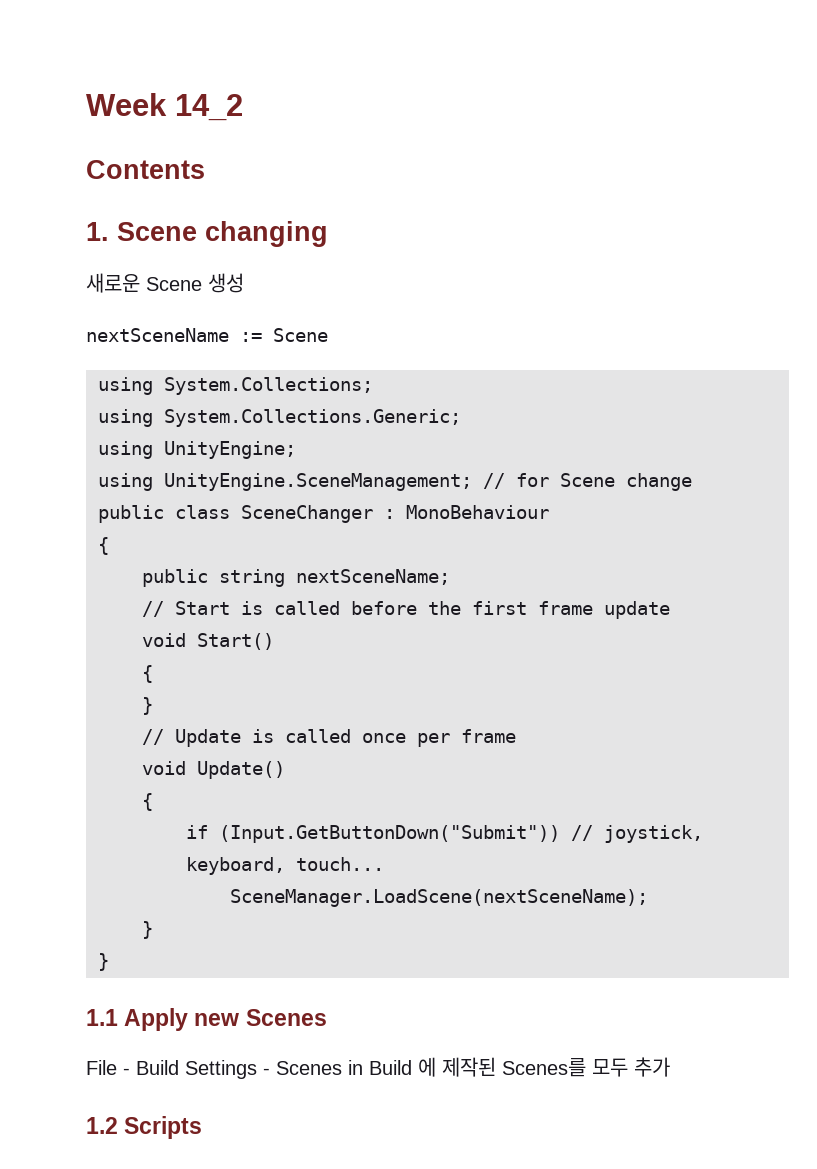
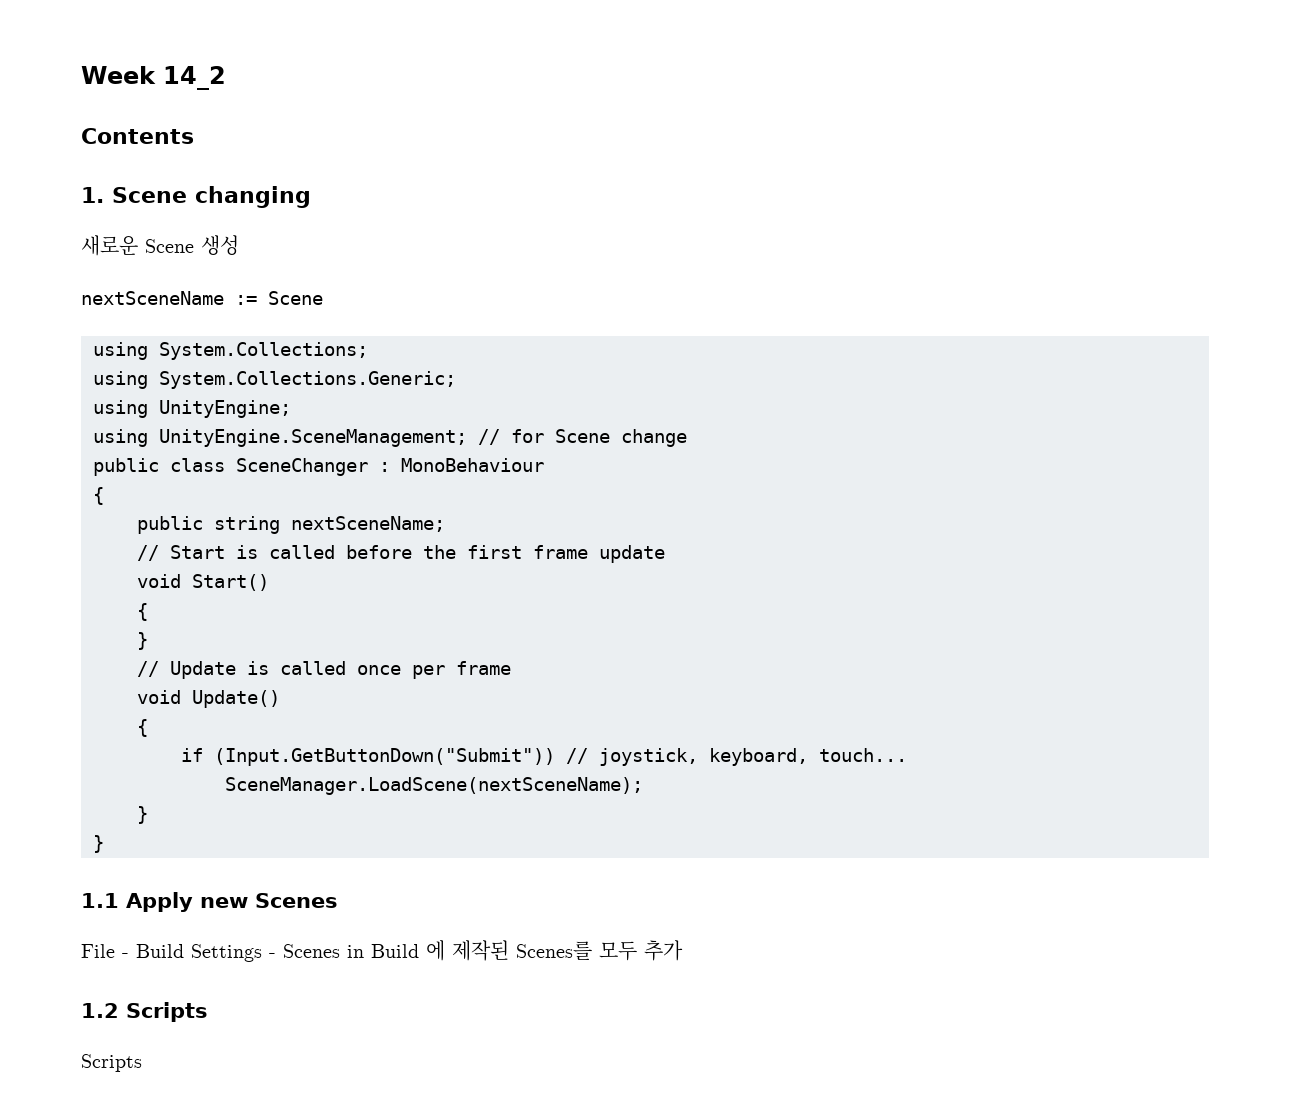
(203, 1127) none -> [81,1054,142,1072] // Scripts

